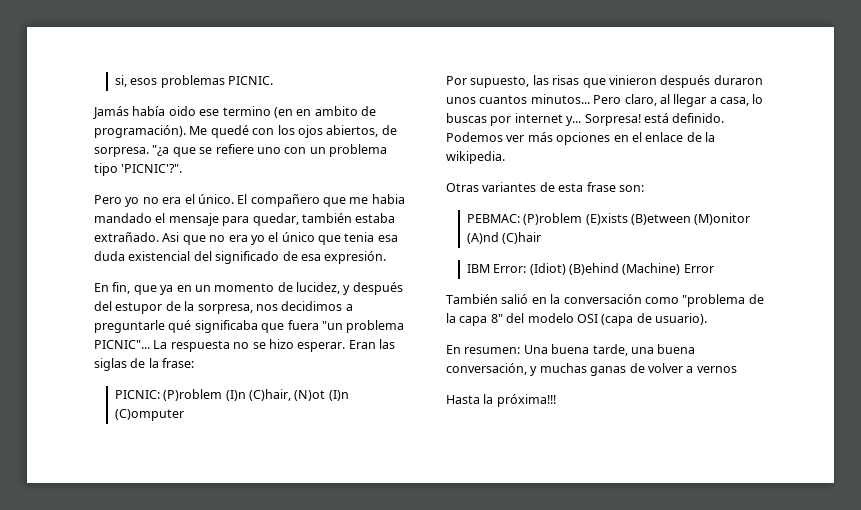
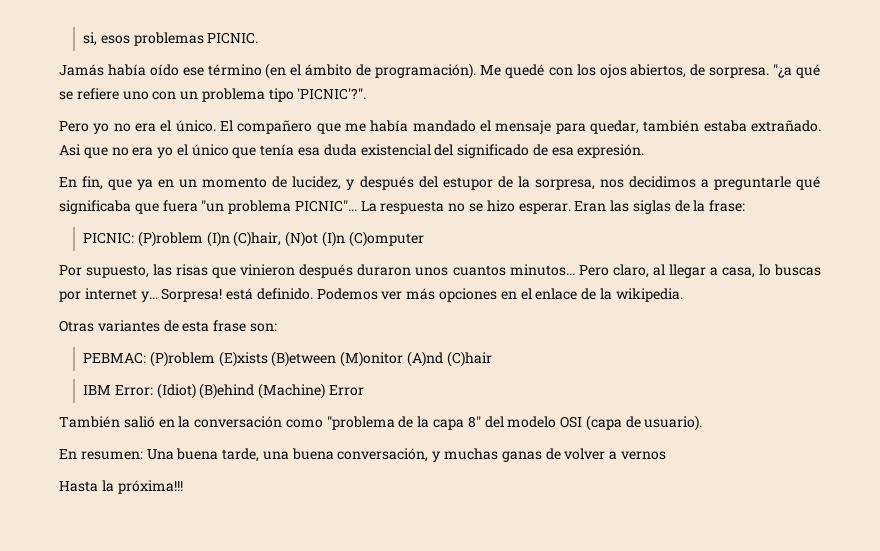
[168,106,358,118] oido ese termino (en en ambito -> [149,63,353,79] oído ese término (en el ámbito
[172,147,196,157] que -> [796,64,822,78] qué
[371,194,405,204] habia -> [370,120,409,132] había
[344,232,375,242] tenia -> [260,144,295,156] tenía

